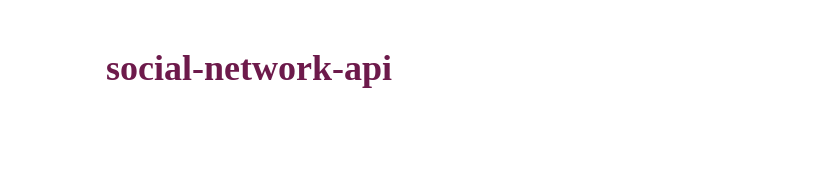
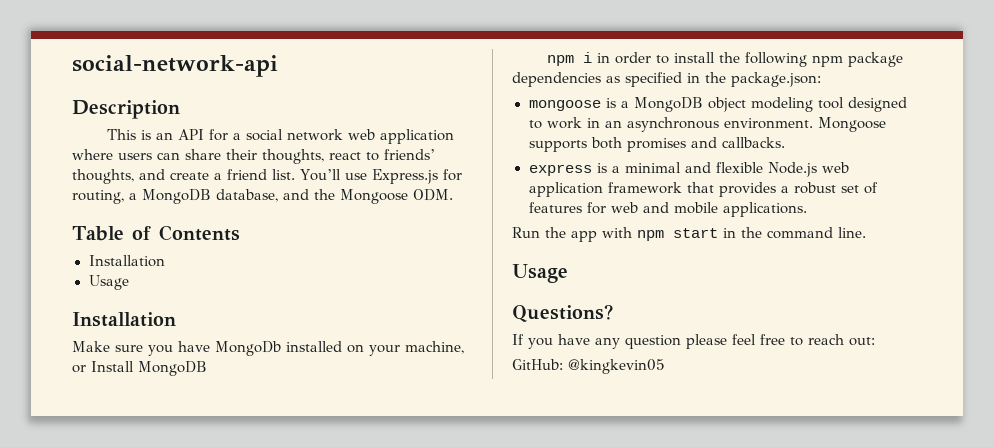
(392, 71) none -> [72,100,180,119] [107,129,455,144] [72,149,435,164] [72,169,462,184] [72,189,453,204] [72,225,240,241] [88,255,165,267] [88,275,129,290] [72,312,176,327] [72,341,464,356] [72,361,207,376] [547,52,904,67] [512,72,821,87] [528,97,907,112] [528,117,886,132] [528,137,785,152] [528,162,849,177] [528,182,878,197] [528,202,807,217] [512,227,866,242] [512,264,568,283] [512,304,613,323] [512,334,875,349] [512,359,665,374] // Description // This is an API for a social network web application where users can share their thoughts, react to friends’ thoughts, and create a friend list. You’ll use Express.js for routing, a MongoDB database, and the Mongoose ODM. // Table of Contents // Installation // Usage // Installation // Make sure you have MongoDb installed on your machine, or Install MongoDB // npm i in order to install the following npm package dependencies as specified in the package.json: // mongoose is a MongoDB object modeling tool designed to work in an asynchronous environment. Mongoose supports both promises and callbacks. // express is a minimal and flexible Node.js web application framework that provides a robust set of features for web and mobile applications. // Run the app with npm start in the command line. // Usage // Questions? // If you have any question please feel free to reach out: // GitHub: @kingkevin05

